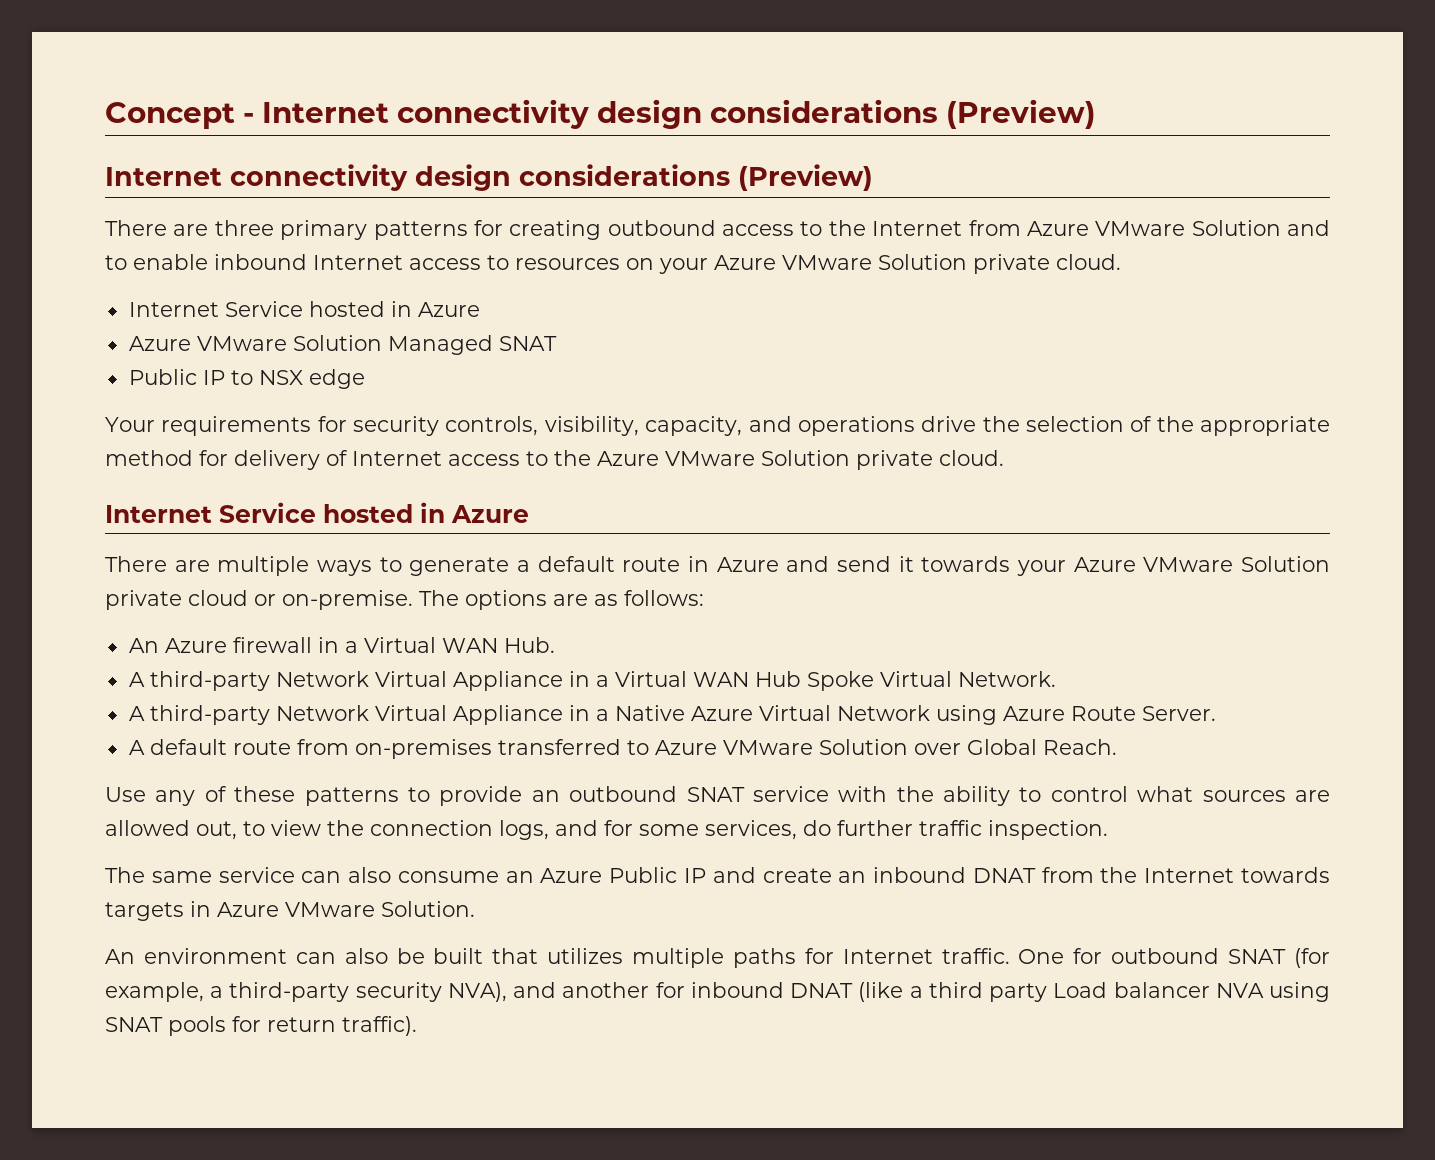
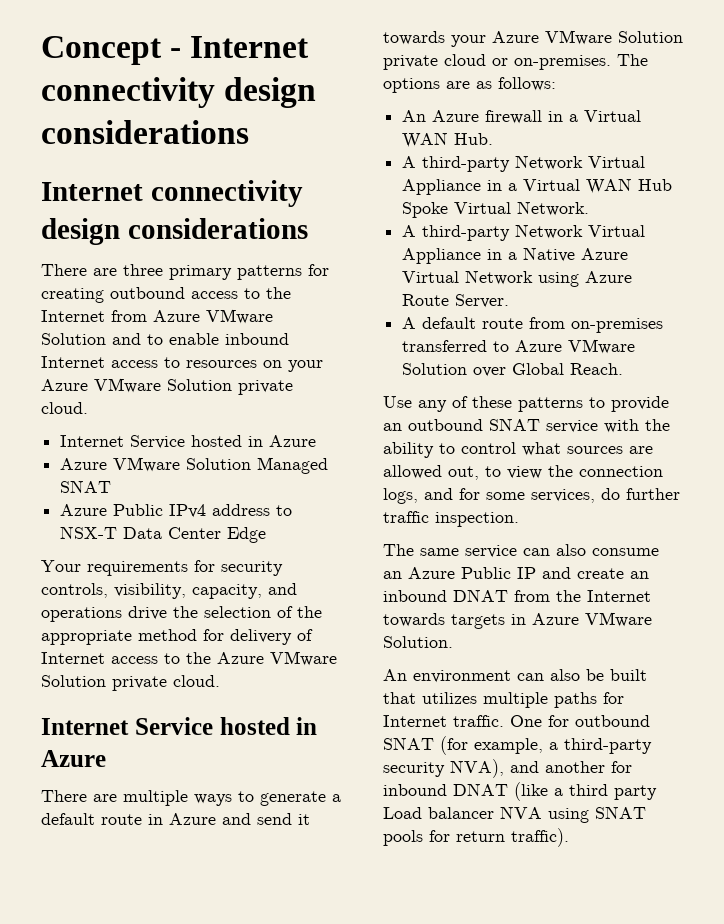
[946,99,1096,129] [105,164,873,191] (Preview) // Internet connectivity design considerations (Preview) -> [41,180,303,207] [41,218,308,245] // Internet connectivity design considerations
[128,369,365,389] Public IP to NSX edge -> [60,504,293,518] [60,526,267,543] Azure Public IPv4 address to NSX-T Data Center Edge
[282,590,413,610] on-premise. -> [514,55,611,70] on-premises.

